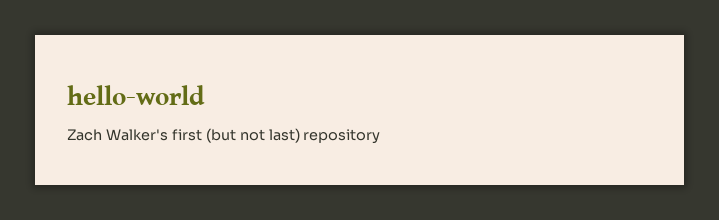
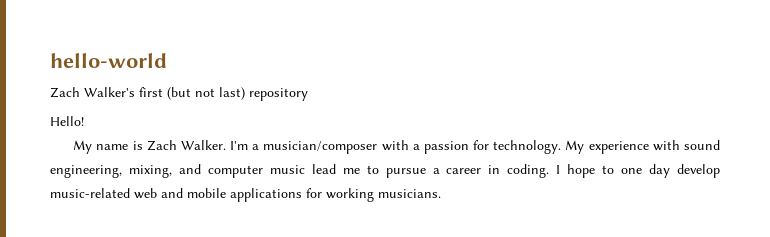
(381, 136) none -> [50,116,84,126] [73,140,720,154] [50,164,721,178] [50,188,441,202] // Hello! // My name is Zach Walker. I'm a musician/composer with a passion for technology. My experience with sound engineering, mixing, and computer music lead me to pursue a career in coding. I hope to one day develop music-related web and mobile applications for working musicians.

